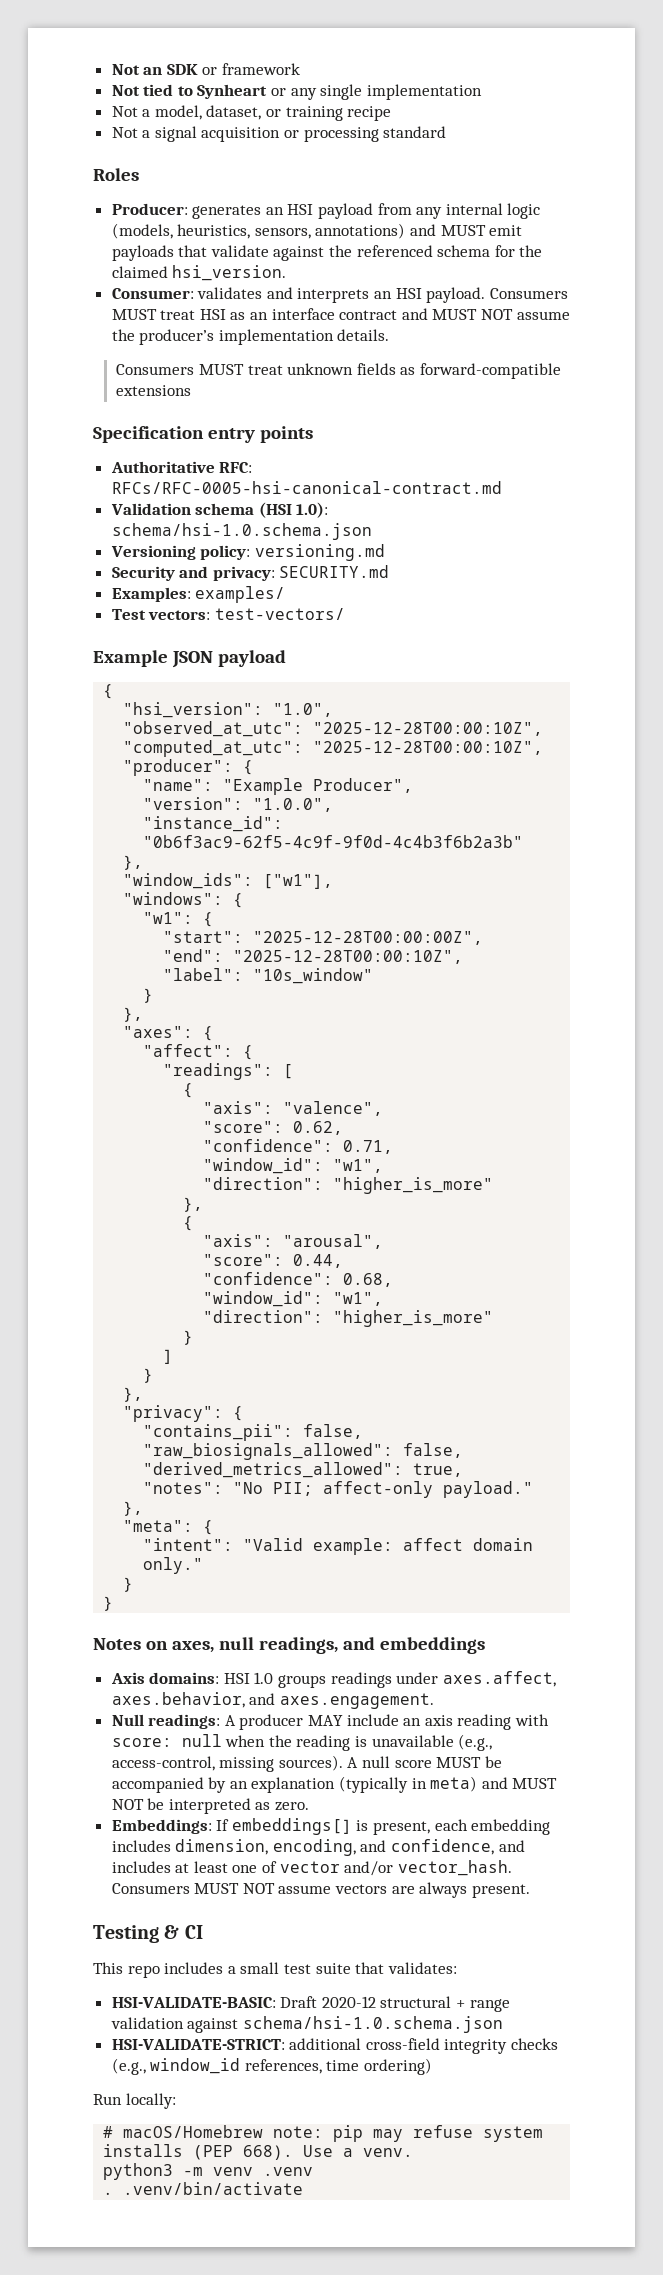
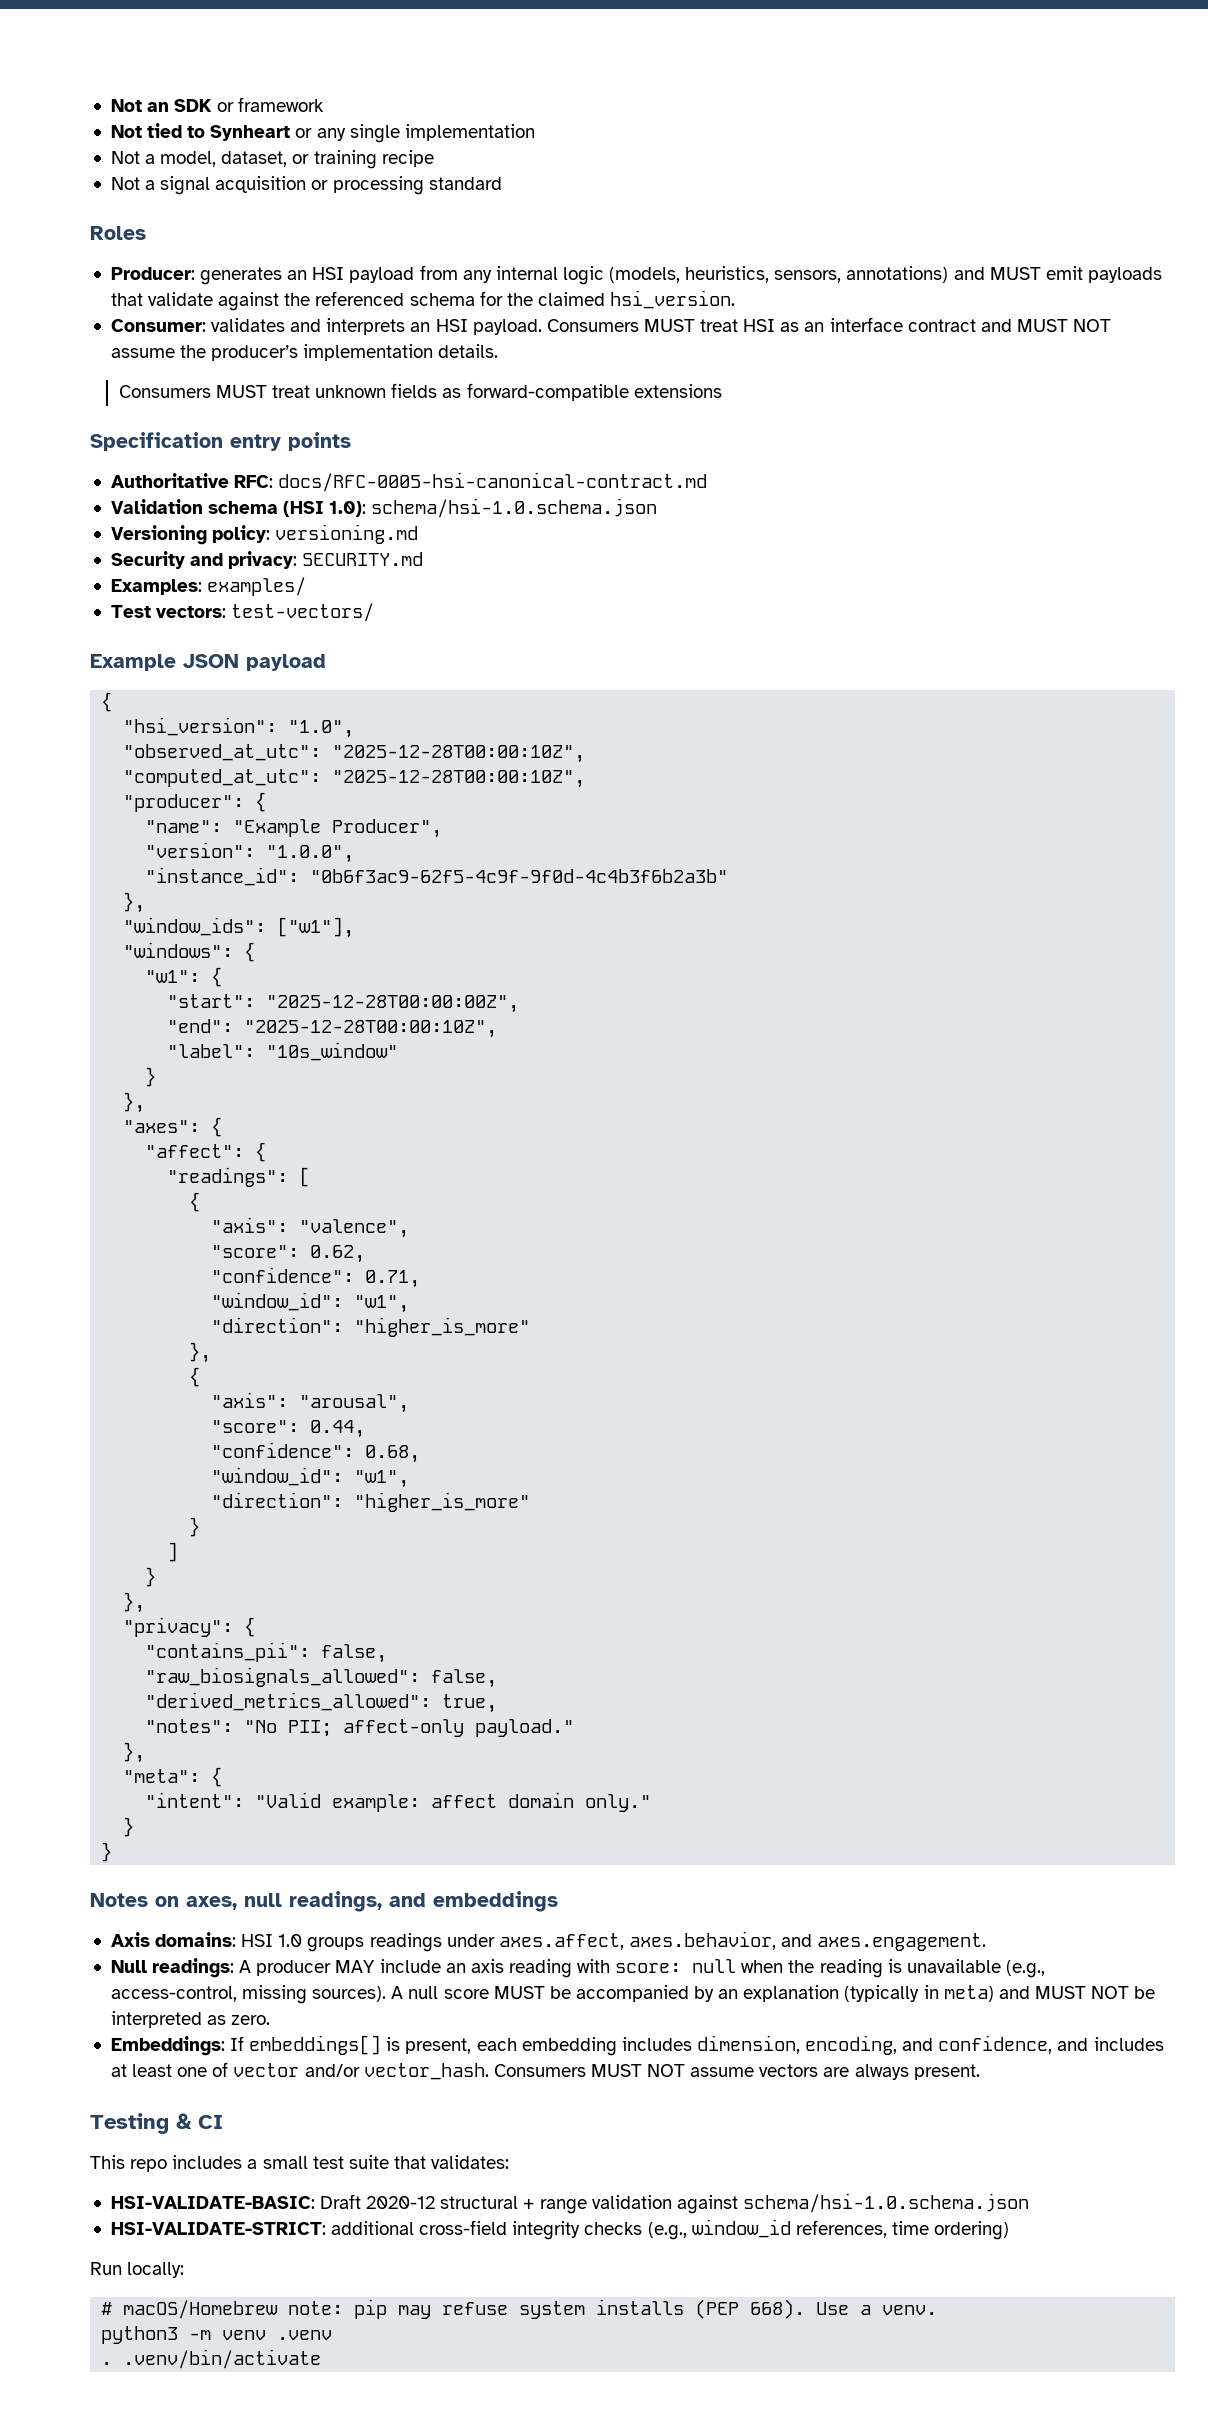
[111,481,502,494] RFCs/RFC-0005-hsi-canonical-contract.md -> [278,472,708,492] docs/RFC-0005-hsi-canonical-contract.md

